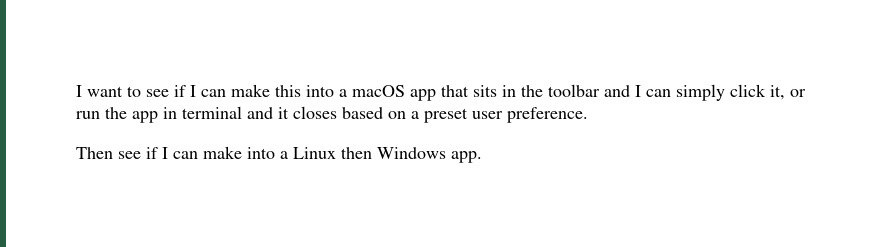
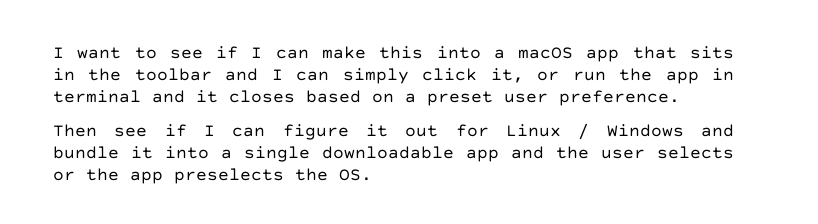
[203,146,482,163] make into a Linux then Windows app. -> [282,123,734,140] [53,146,734,162] [53,168,372,184] figure it out for Linux / Windows and bundle it into a single downloadable app and the user selects or the app preselects the OS.

